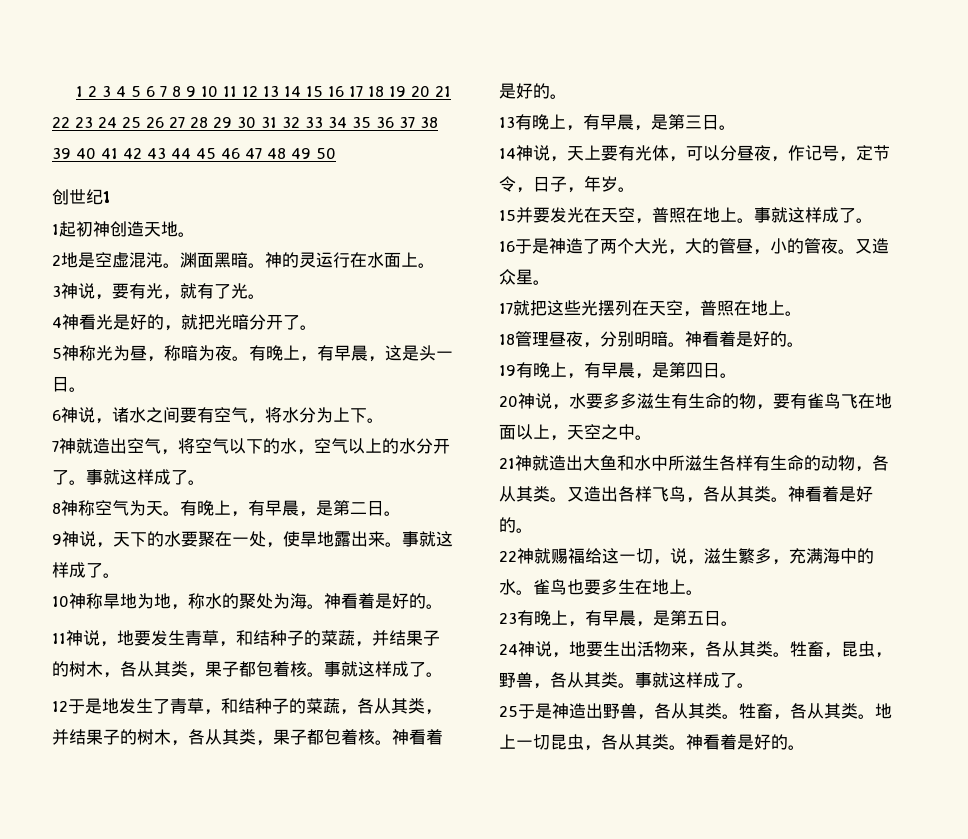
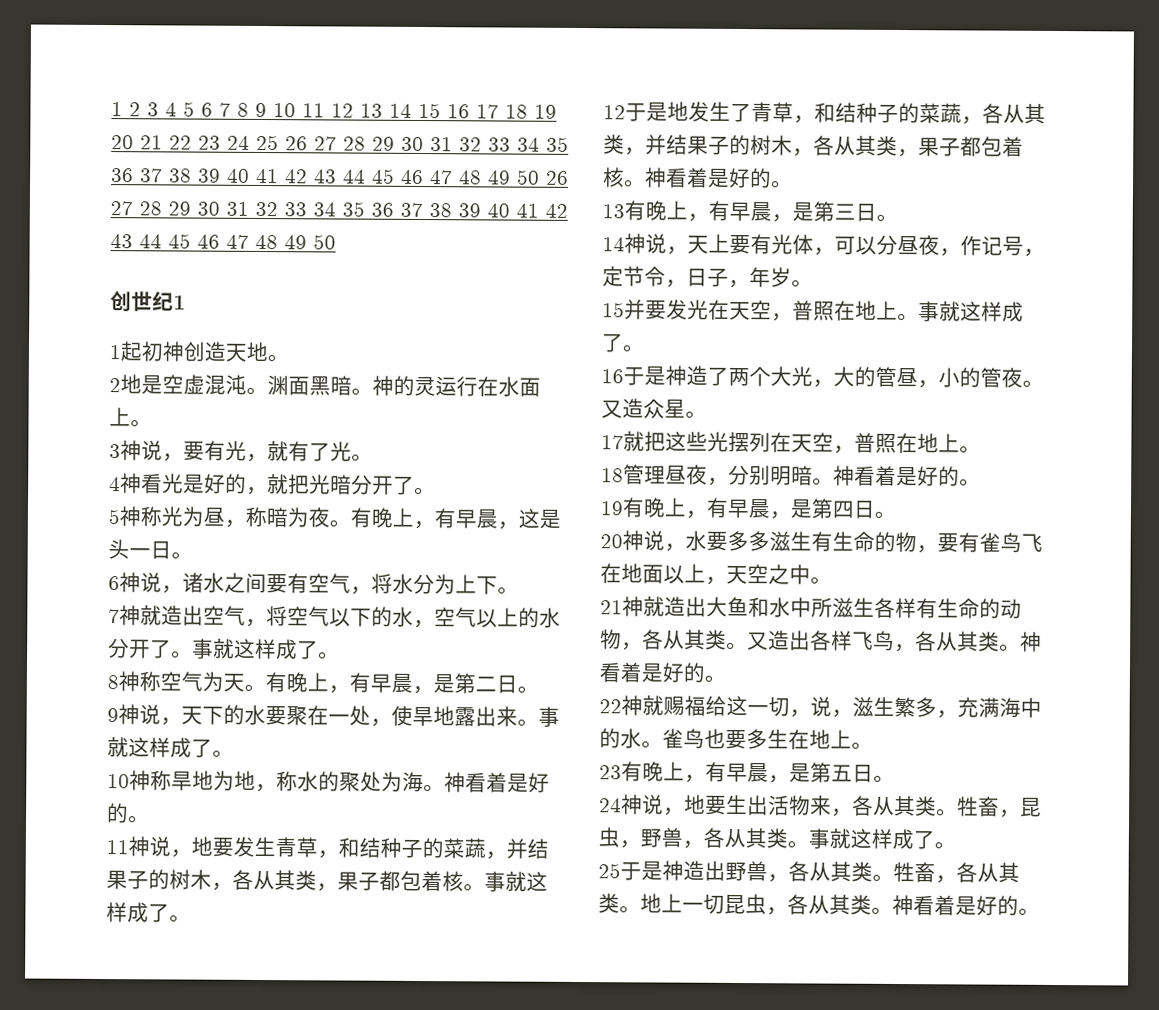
(336, 153) none -> [546,170,569,185] [110,201,568,218] [110,233,336,250] 26 27 28 29 30 31 32 33 34 35 36 37 38 39 40 41 42 43 44 45 46 47 48 49 50

